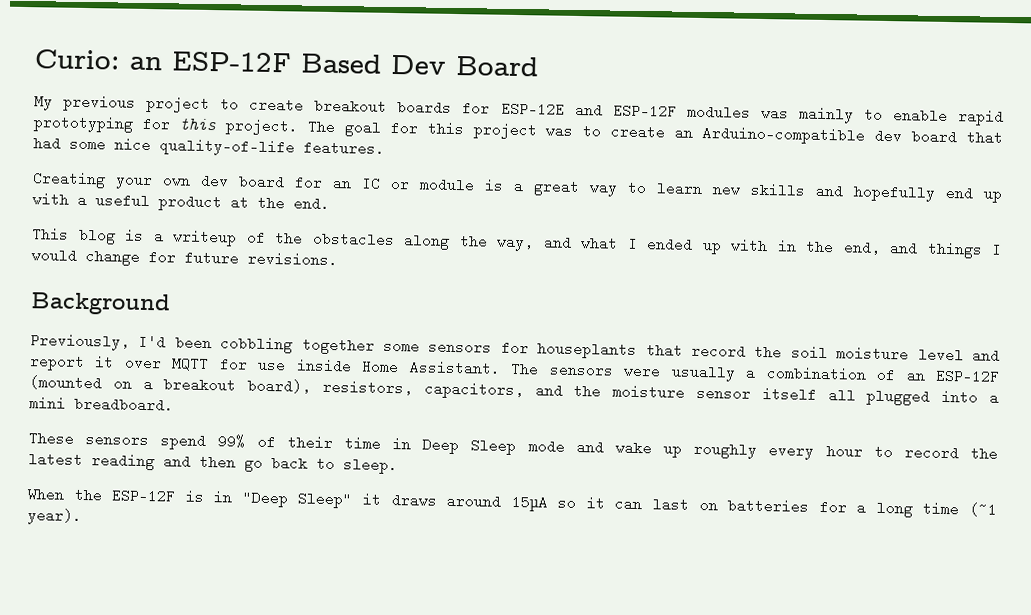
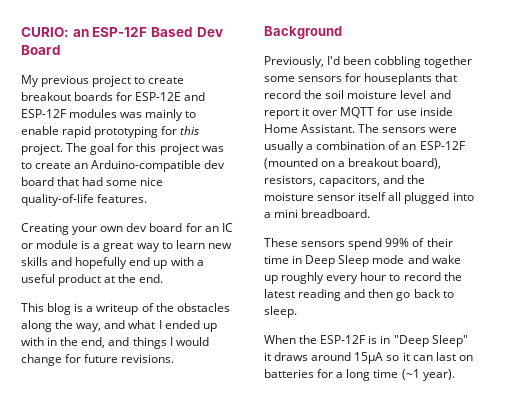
[34,49,121,70] Curio: -> [21,27,69,37] CURIO:

